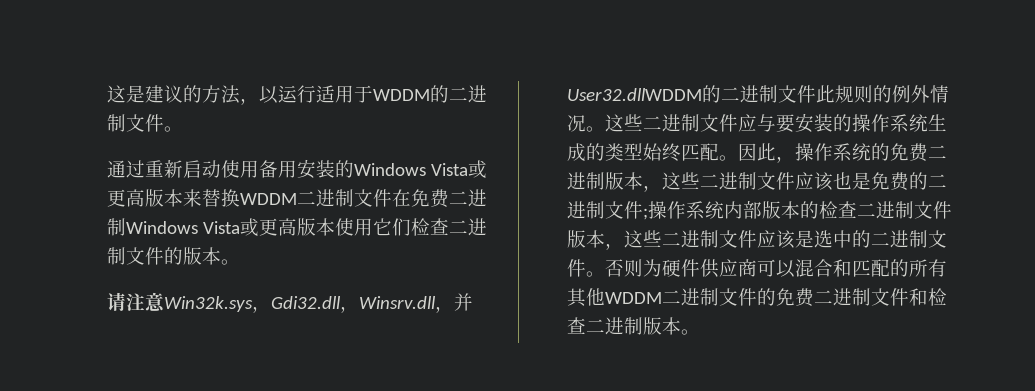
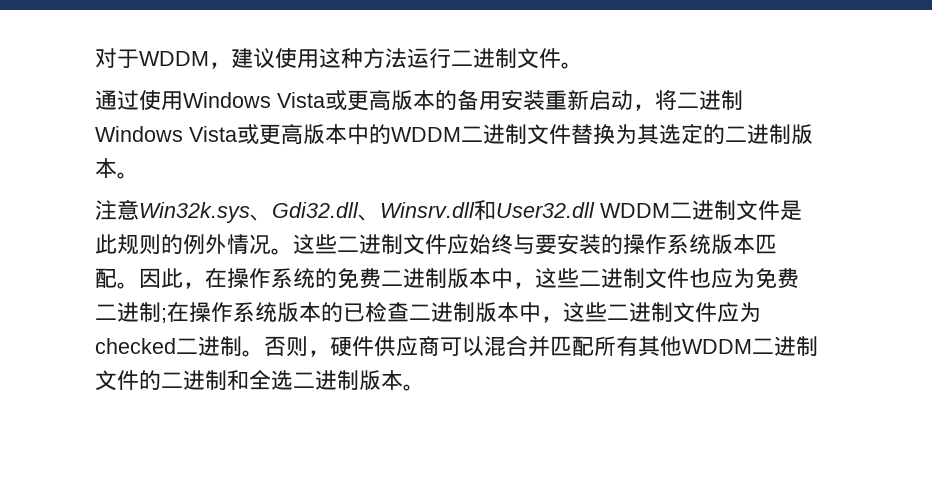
[106,85,449,105] 这是建议的方法，以运行适用于WDDM的 -> [95,48,452,69] 对于WDDM，建议使用这种方法运行
[144,159,487,179] [106,189,449,208] 重新启动使用备用安装的Windows Vista或更高版本来替换WDDM二进制文件在免费 -> [139,89,678,111] 使用Windows Vista或更高版本的备用安装重新启动，将
[334,218,487,236] [106,247,183,265] 使用它们检查二进制文件的 -> [347,124,792,145] 中的WDDM二进制文件替换为其选定的二进制
[106,292,126,312] 请 -> (140, 175) none
[251,293,473,313] [566,85,816,103] ，Gdi32.dll，Winsrv.dll，并User32.dllWDDM的二进制文件 -> [250,200,803,221] 、Gdi32.dll、Winsrv.dll和User32.dll WDDM二进制文件是
(757, 123) none -> [469,234,514,255] 始终
[927,114,947,131] [566,143,681,162] 生成的类型始终 -> [711,234,756,254] 版本
(795, 159) none -> [205,268,228,288] 在
[642,172,947,192] [566,201,952,220] [566,230,947,250] [566,259,662,277] ，这些二进制文件应该也是免费的二进制文件;操作系统内部版本的检查二进制文件版本，这些二进制文件应该是选中的二进制文件。否则为 -> [491,268,800,289] [95,302,762,323] [95,336,331,357] 中，这些二进制文件也应为免费二进制;在操作系统版本的已检查二进制版本中，这些二进制文件应为checked二进制。否则，
[832,259,909,277] 和匹配的 -> [528,336,595,357] 并匹配
[775,288,947,307] [566,317,586,334] 免费二进制文件和检查 -> [161,370,294,390] 二进制和全选

